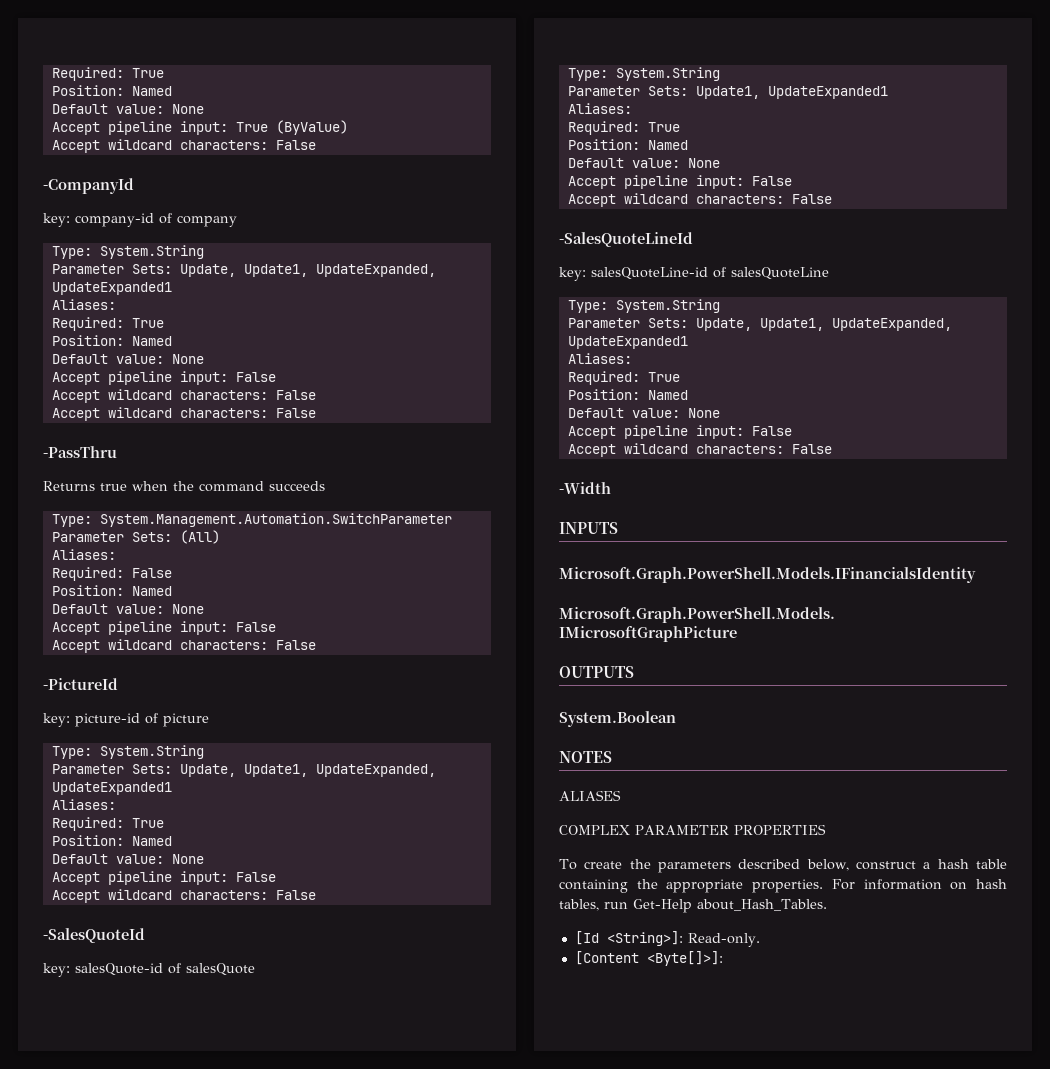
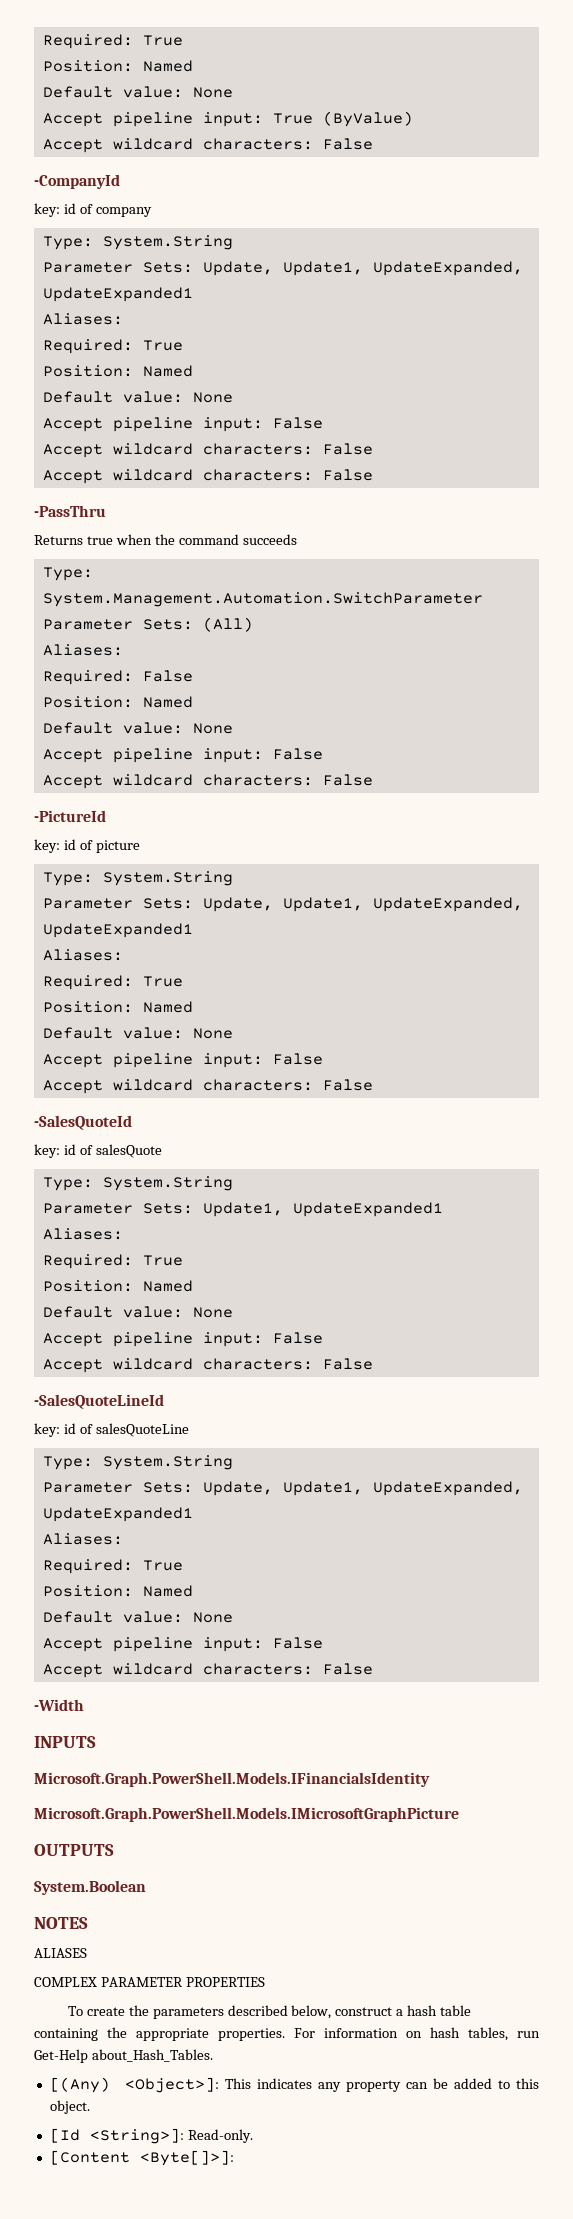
[75,213,154,227] company-id -> [63,203,76,214] id
[75,713,140,727] picture-id -> [63,839,76,850] id
[75,963,163,976] salesQuote-id -> [63,1144,76,1155] id
[591,267,708,280] salesQuoteLine-id -> [63,1423,76,1434] id
(827, 905) none -> [49,2077,539,2093] [49,2100,90,2114] // [(Any) <Object>]: This indicates any property can be added to this object.

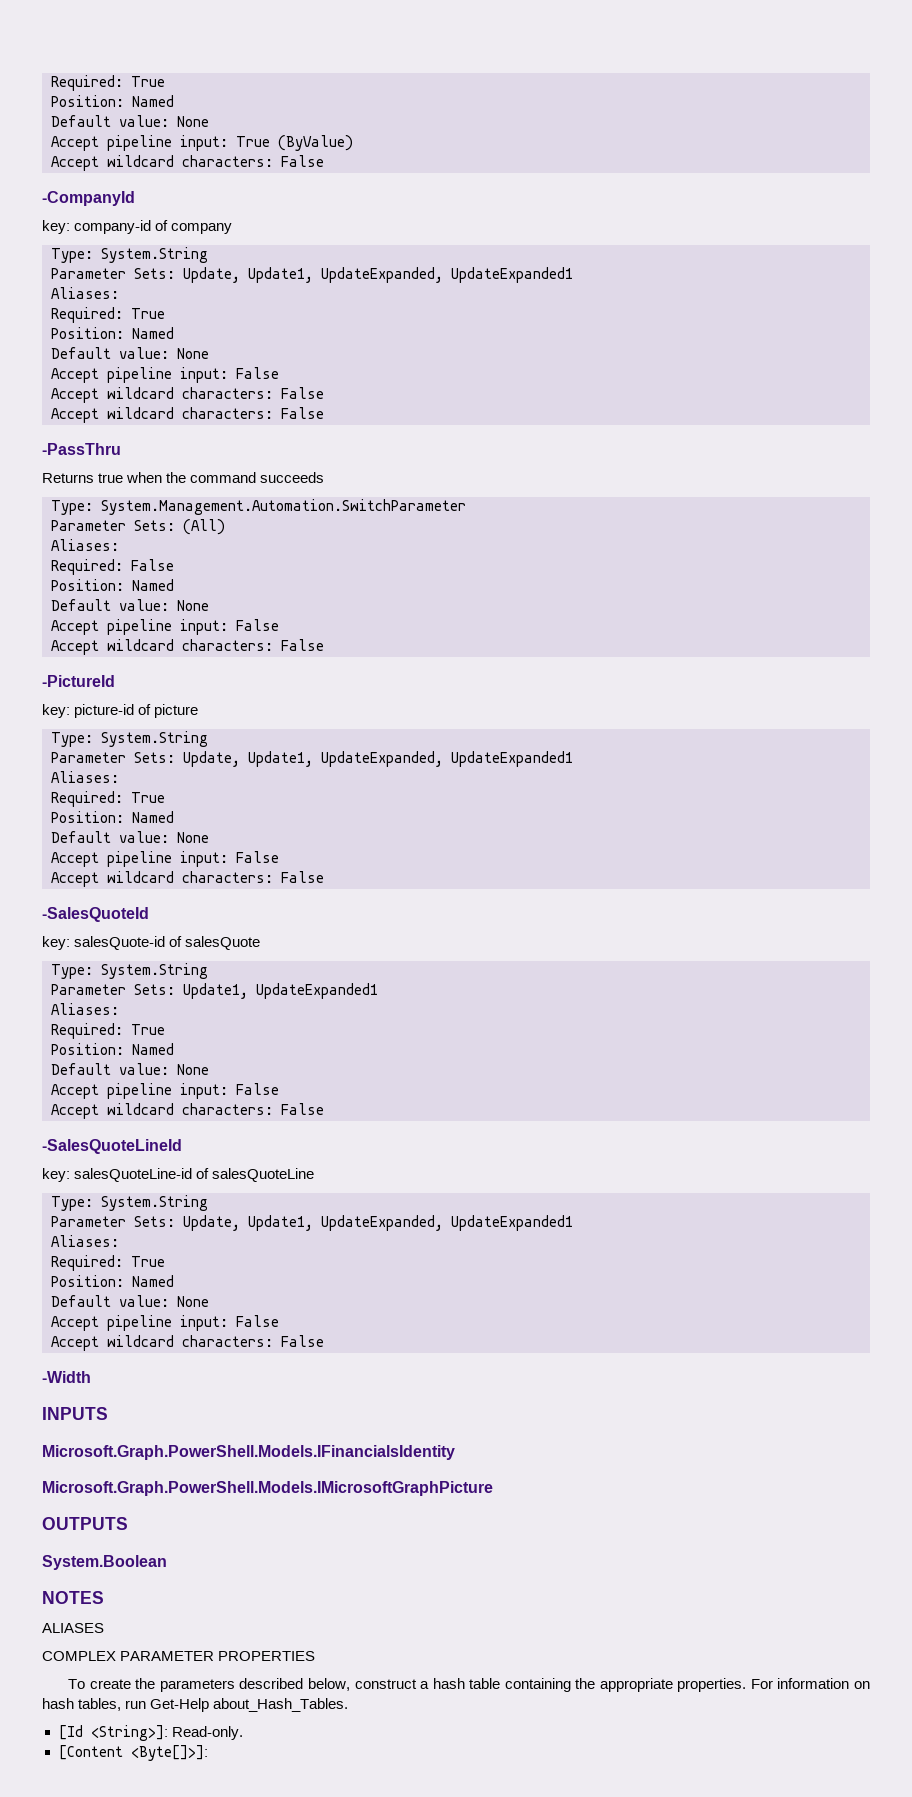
[63,203,76,214] id -> [74,220,152,234] company-id
[63,839,76,850] id -> [74,704,135,718] picture-id
[63,1144,76,1155] id -> [74,936,166,950] salesQuote-id
[63,1423,76,1434] id -> [74,1168,193,1182] salesQuoteLine-id
[49,2077,539,2093] [49,2100,90,2114] // [(Any) <Object>]: This indicates any property can be added to this object. -> (349, 1705) none

